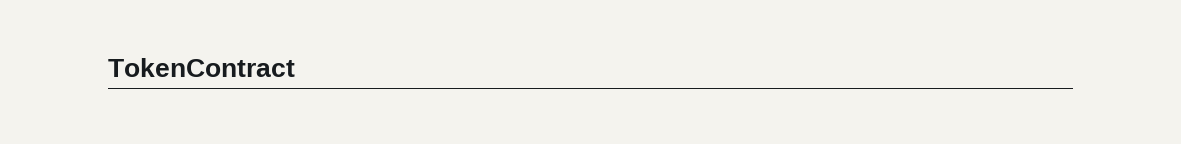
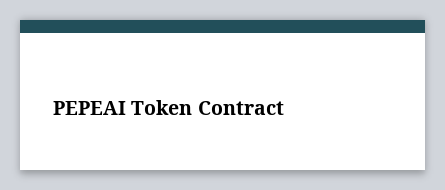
[108,58,295,77] TokenContract -> [53,100,284,115] PEPEAI Token Contract

